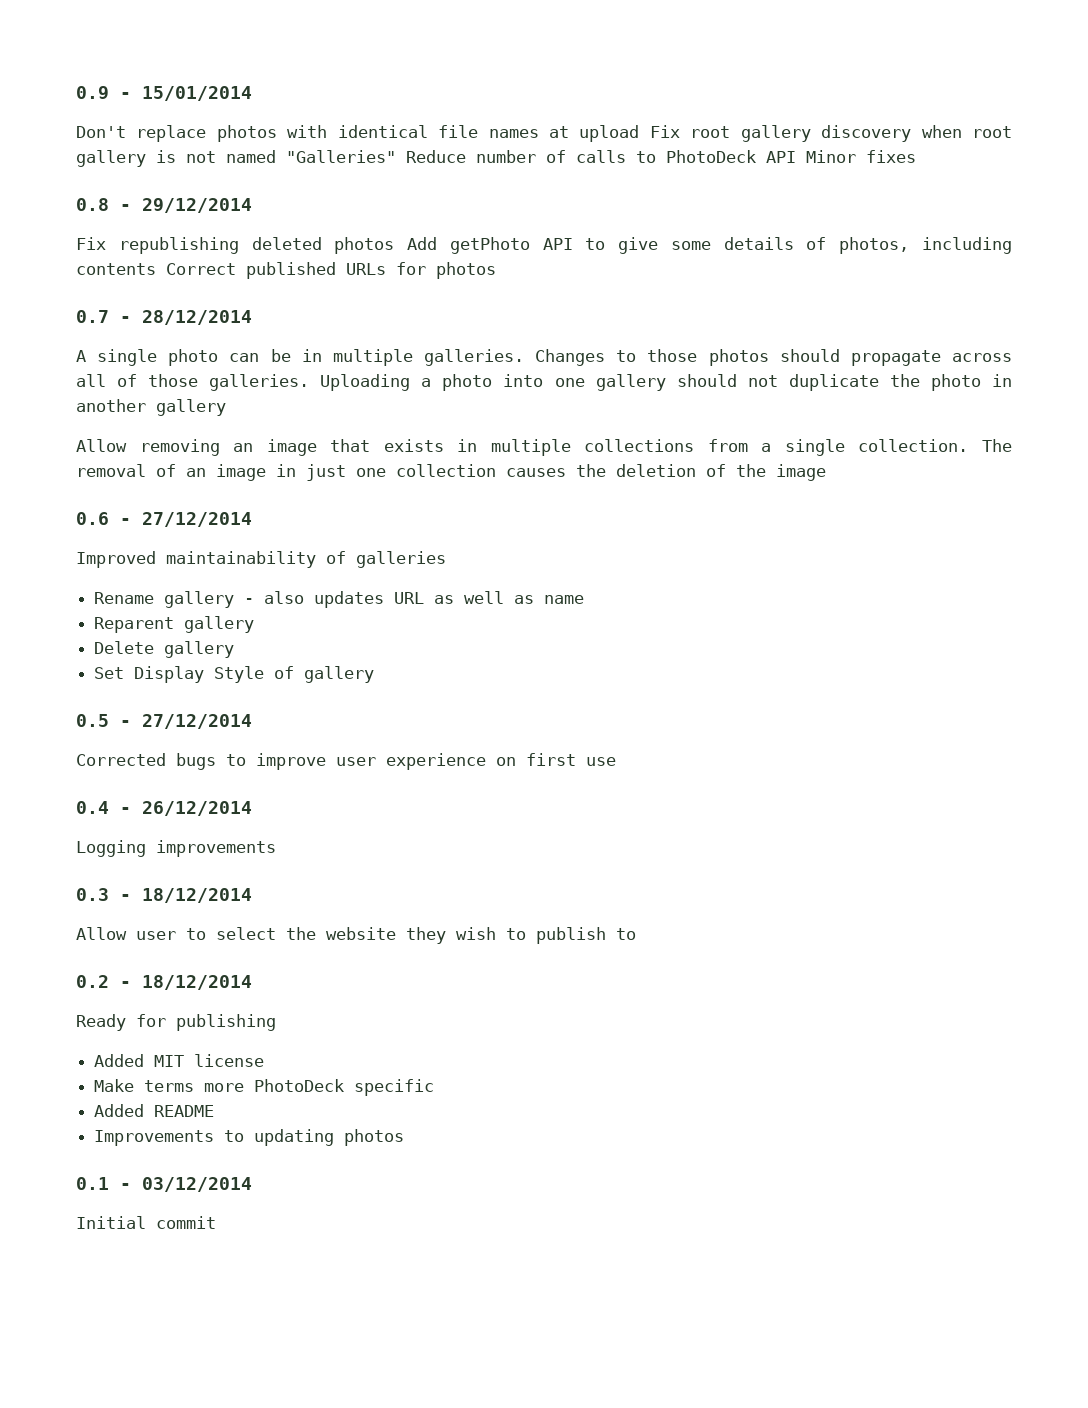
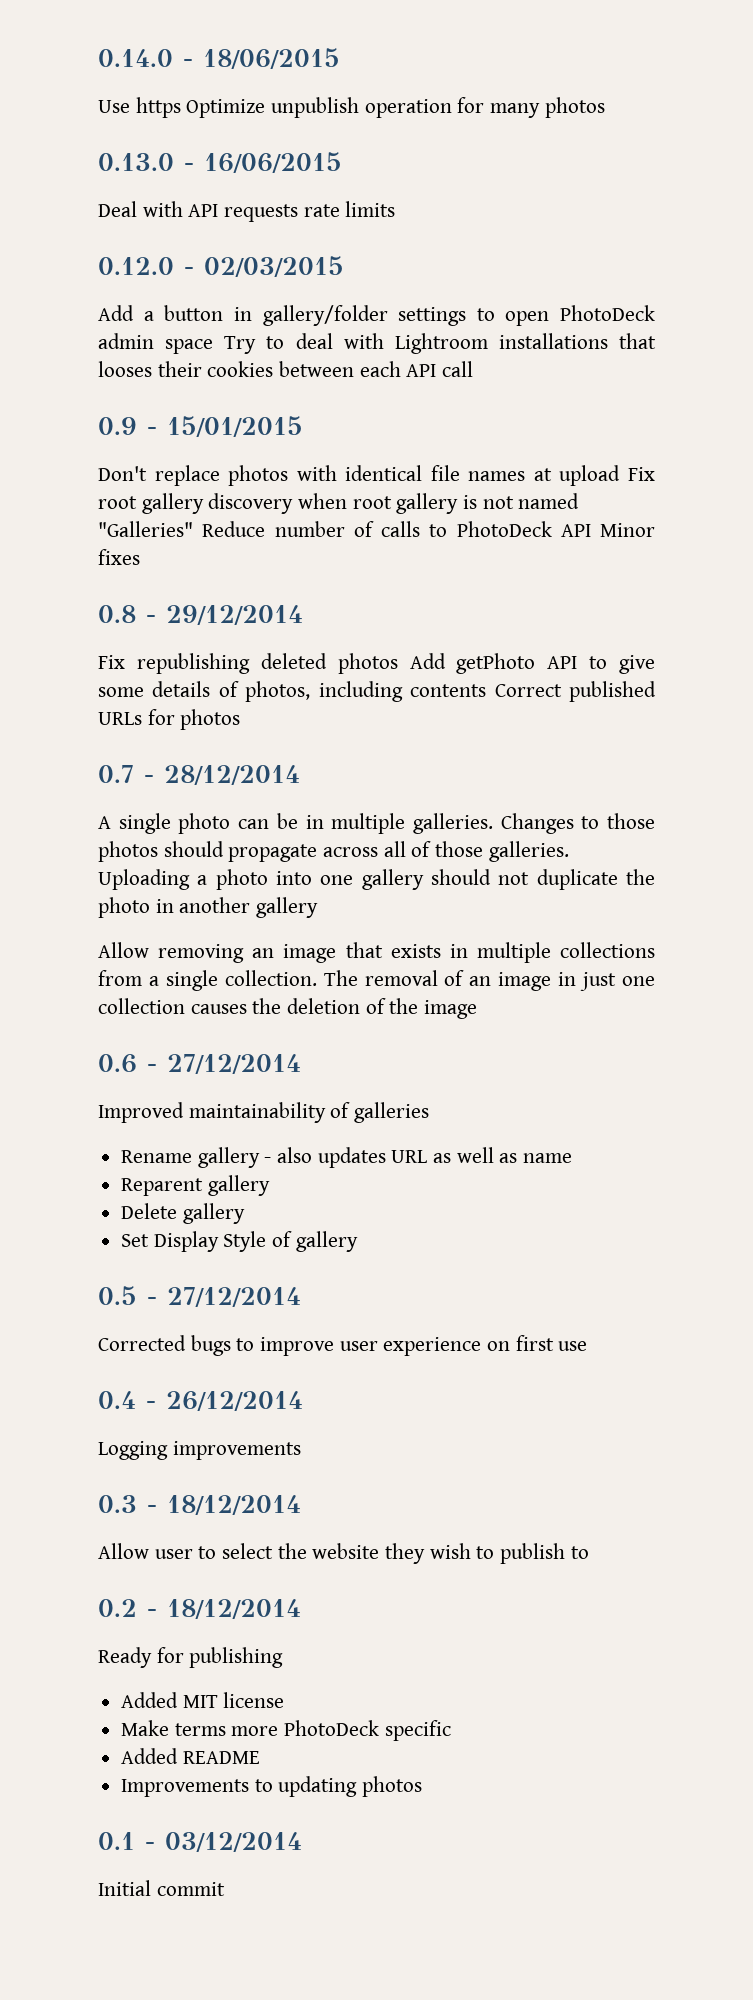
(76, 92) none -> [98,48,340,69] [98,97,605,118] [98,152,342,173] [98,201,396,222] [98,256,344,277] [98,305,655,326] [98,333,656,354] [98,361,474,377] 0.14.0 - 18/06/2015 // Use https Optimize unpublish operation for many photos // 0.13.0 - 16/06/2015 // Deal with API requests rate limits // 0.12.0 - 02/03/2015 // Add a button in gallery/folder settings to open PhotoDeck admin space Try to deal with Lightroom installations that looses their cookies between each API call //
[142,86,252,101] 15/01/2014 -> [167,416,303,437] 15/01/2015

